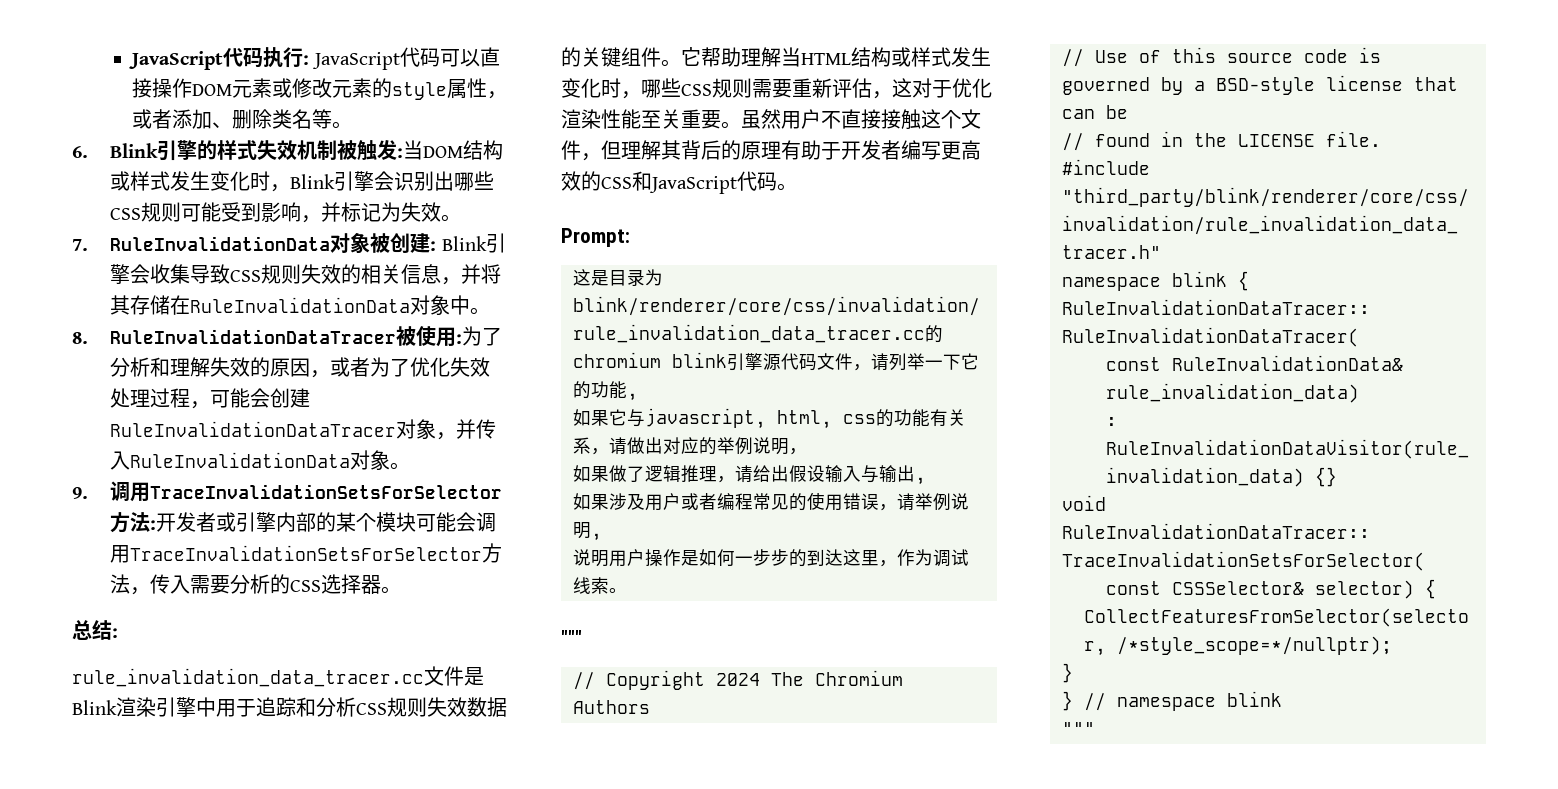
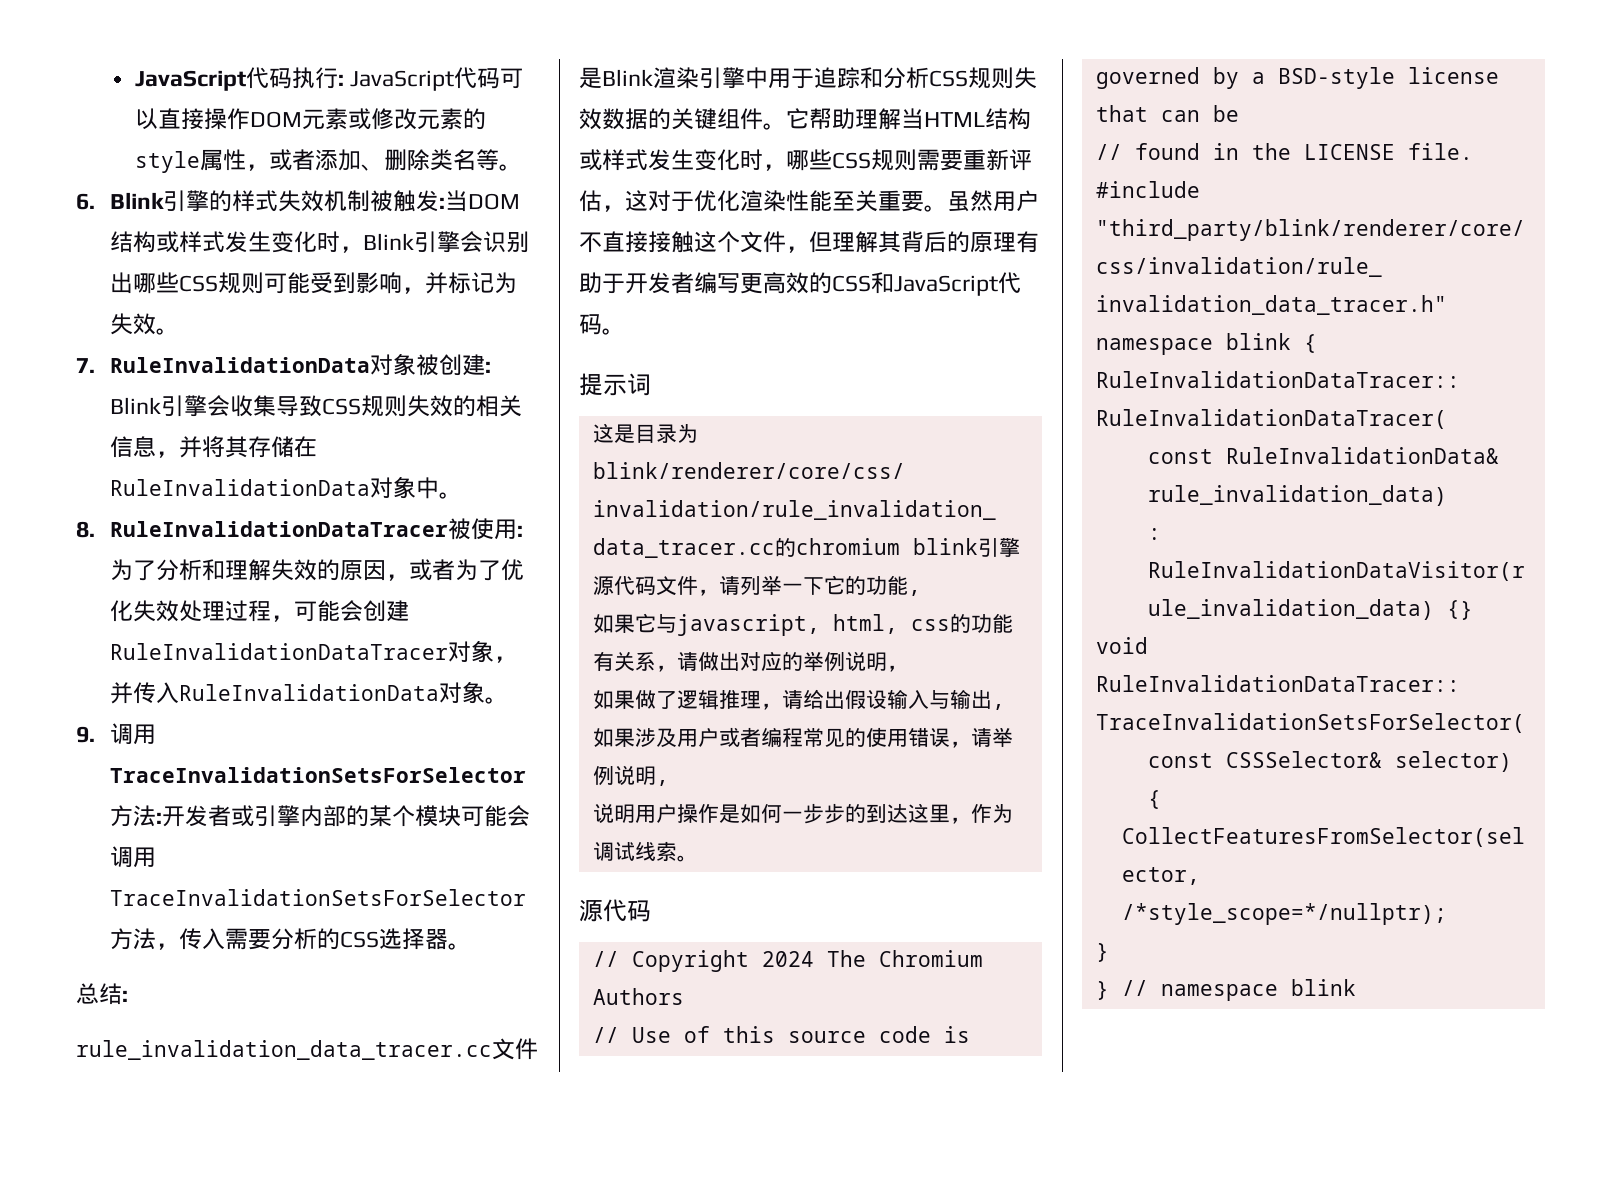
[561,228,630,247] Prompt: -> [579,373,651,396] 提示词
[561,630,582,645] """ -> [579,899,651,922] 源代码
[1062,722,1095,735] // """ -> (1356, 987) none

